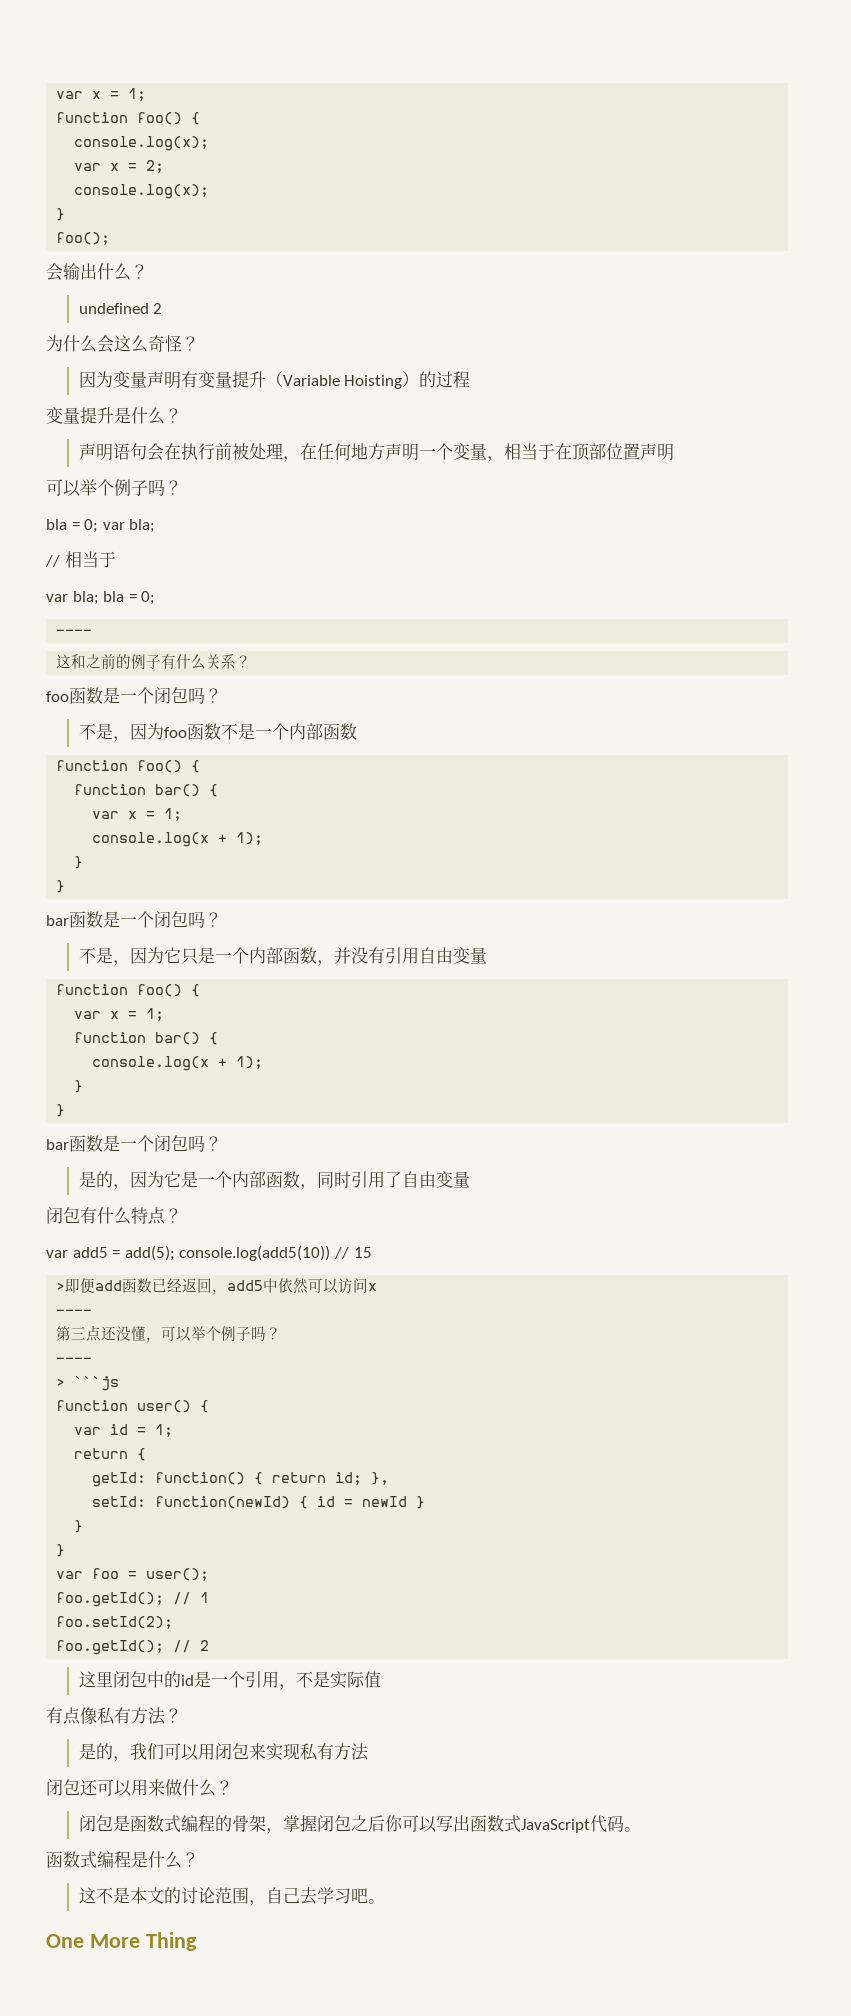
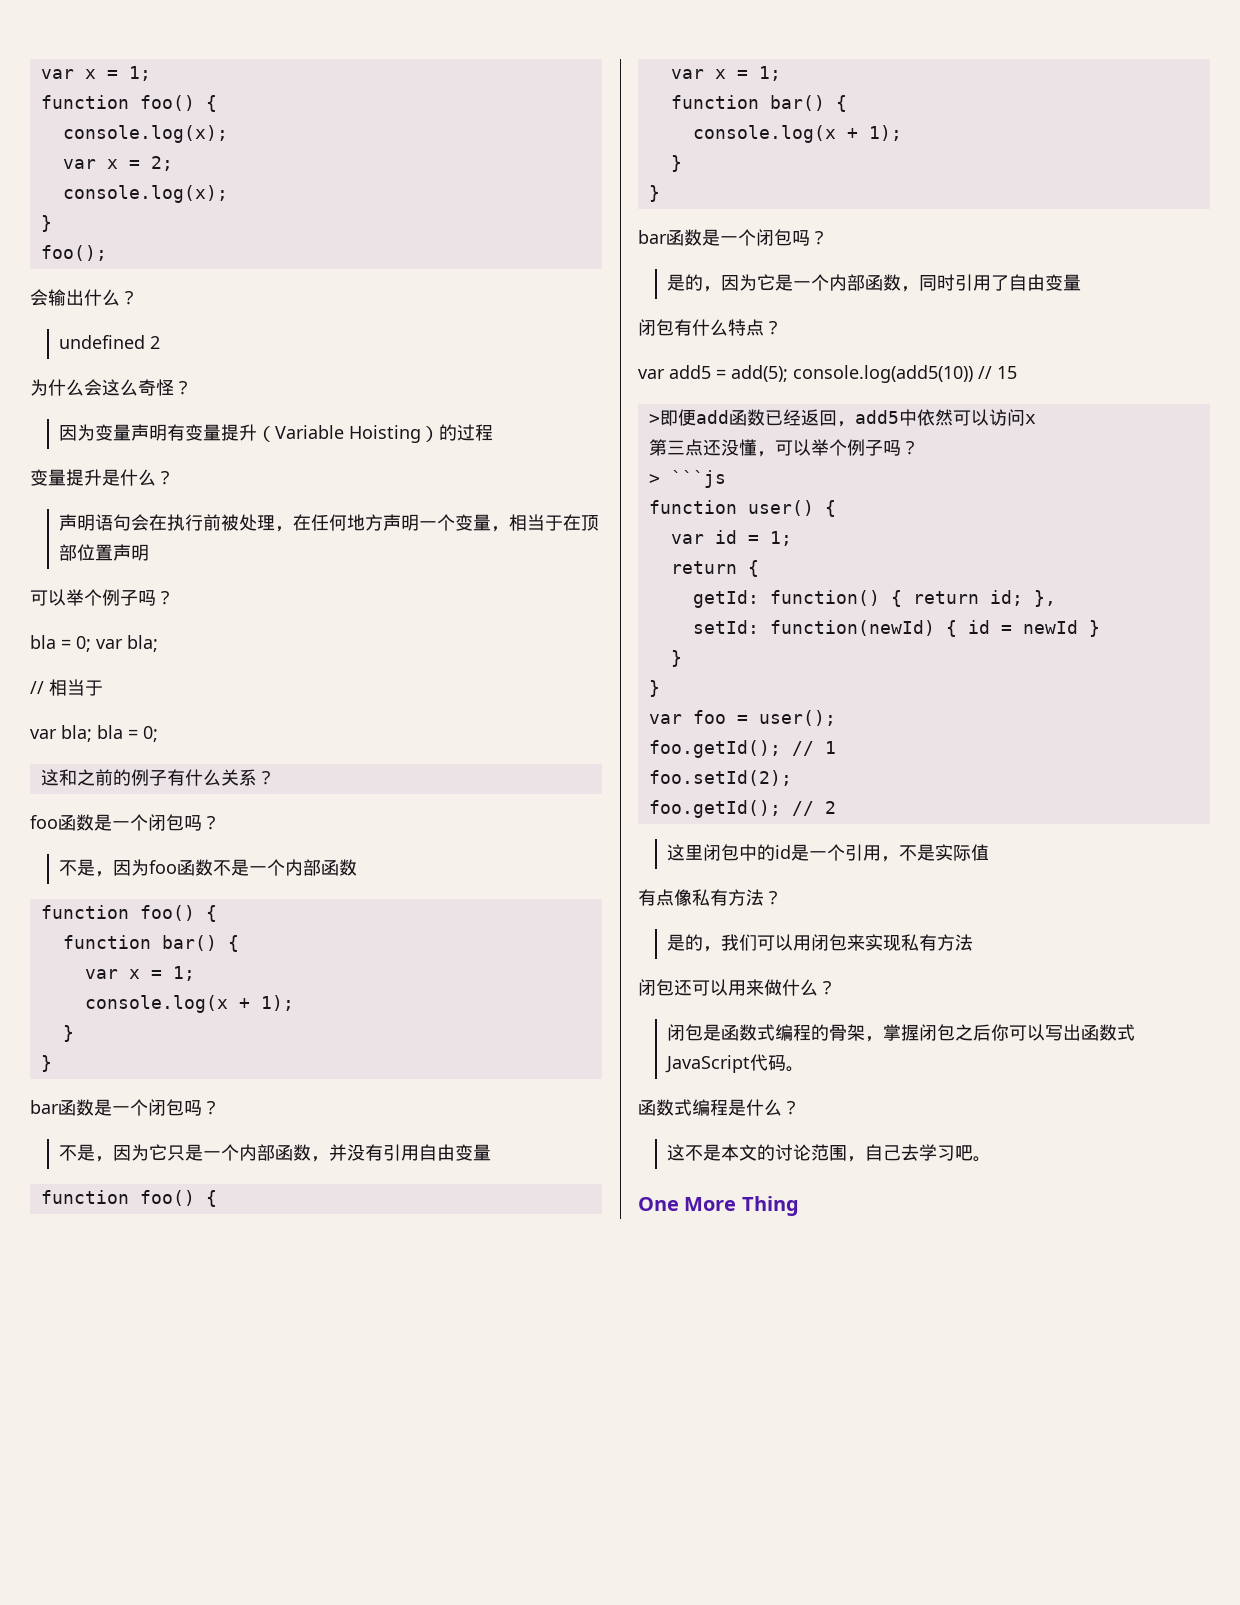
[56,629,93,635] // ---- -> (158, 734) none
[56,1309,93,1315] // ---- -> (1036, 419) none
[56,1357,93,1363] // ---- -> (919, 447) none

